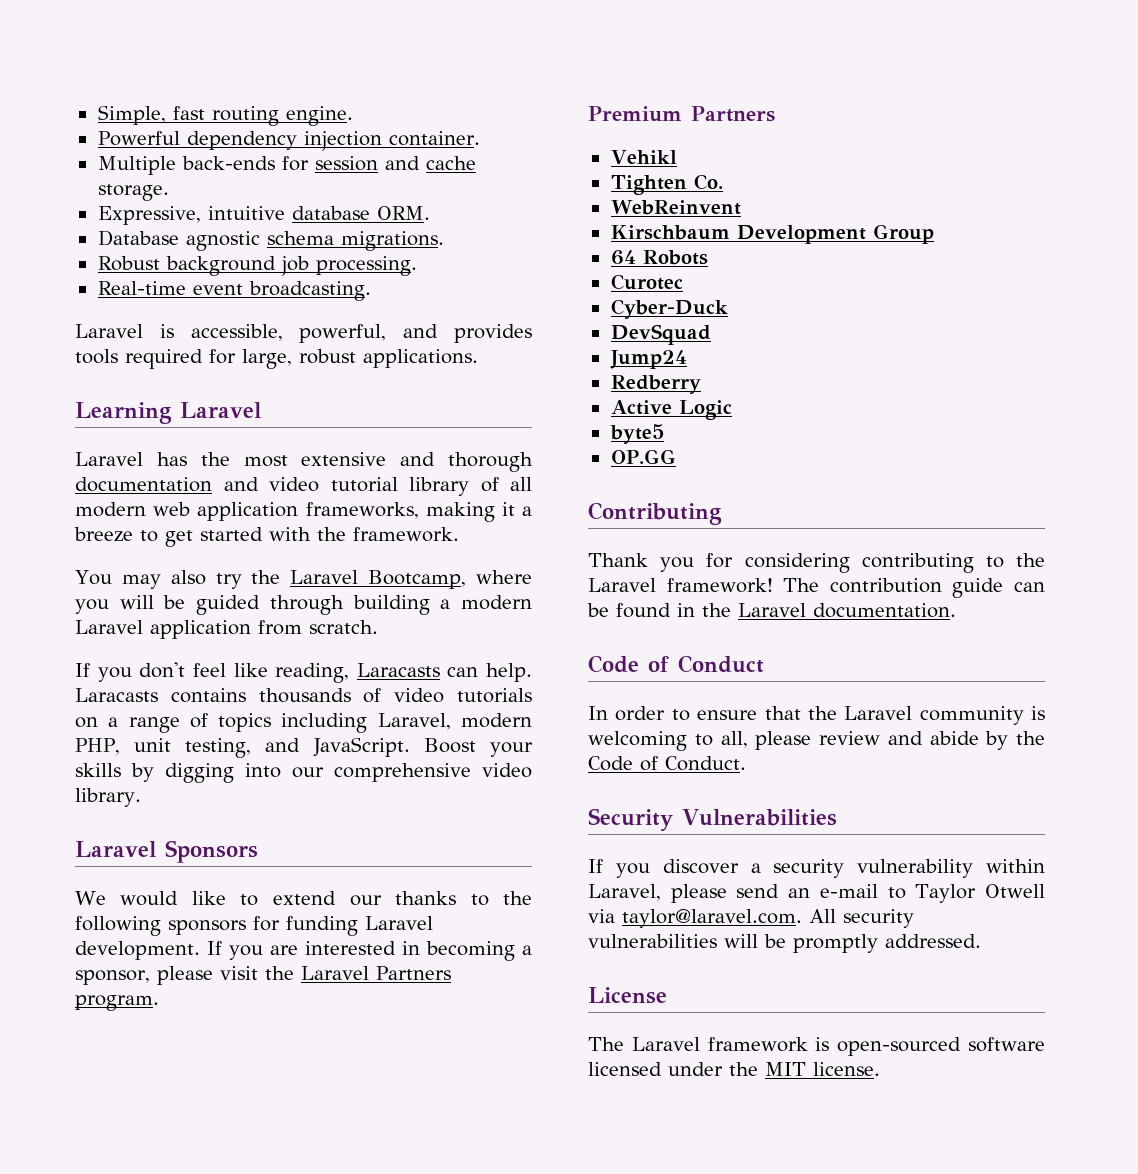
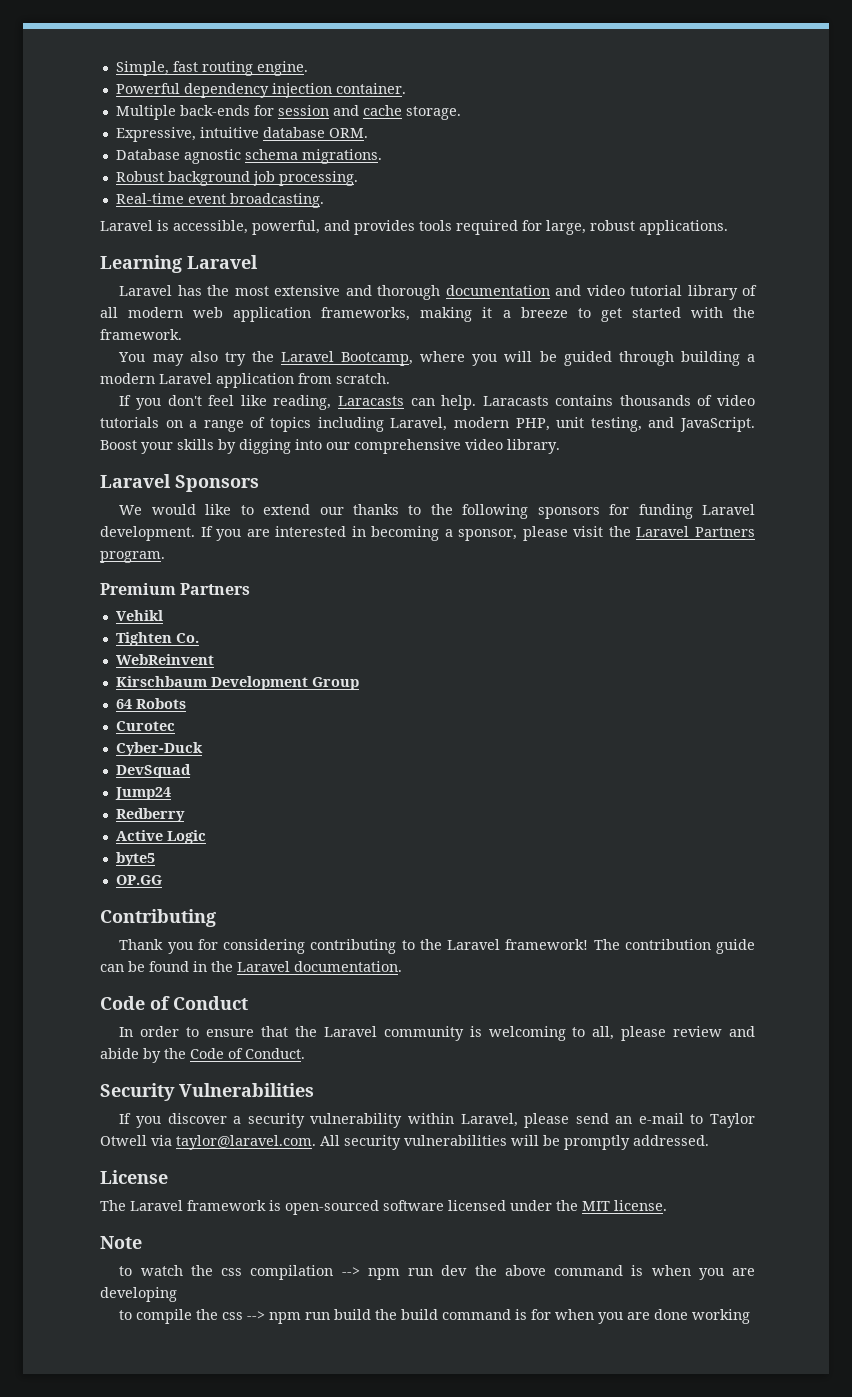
(880, 1069) none -> [100,1236,142,1249] [119,1265,755,1280] [100,1287,177,1302] [119,1309,751,1324] // Note // to watch the css compilation --> npm run dev the above command is when you are developing // to compile the css --> npm run build the build command is for when you are done working

